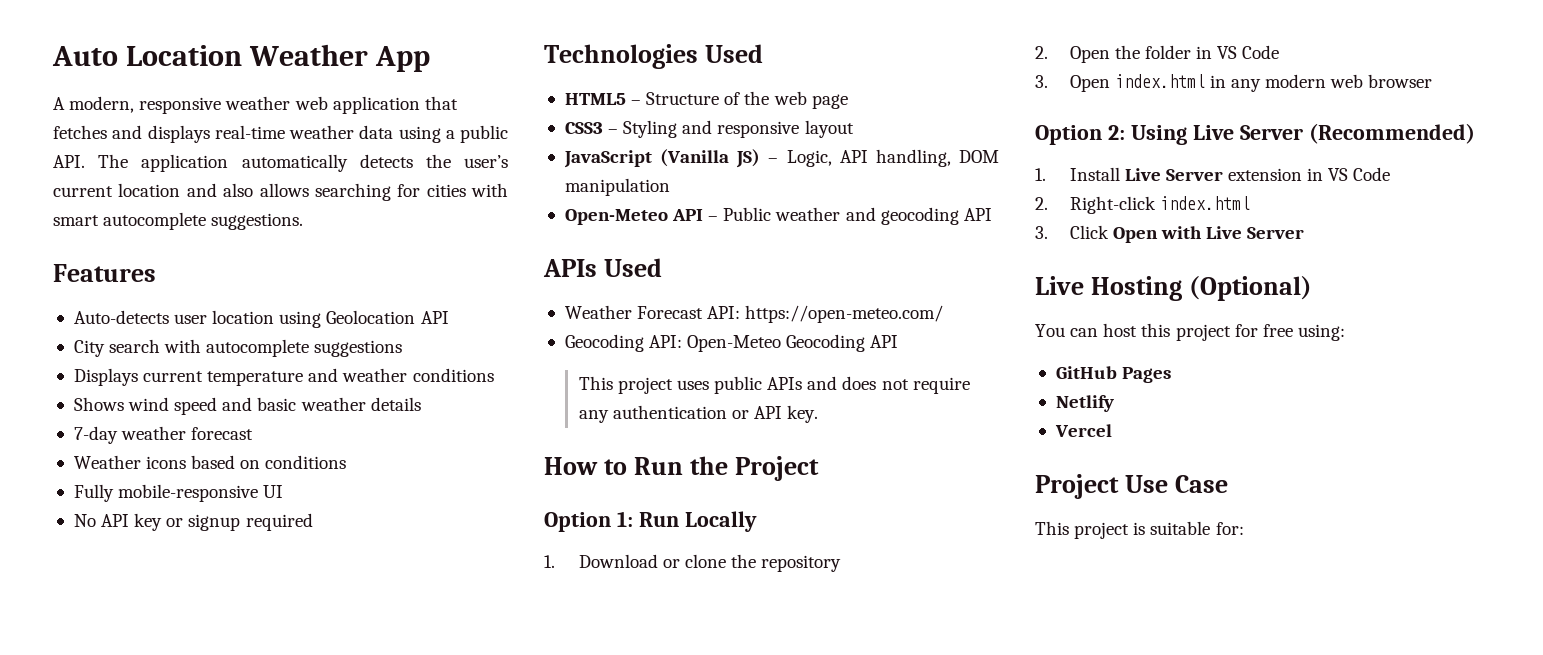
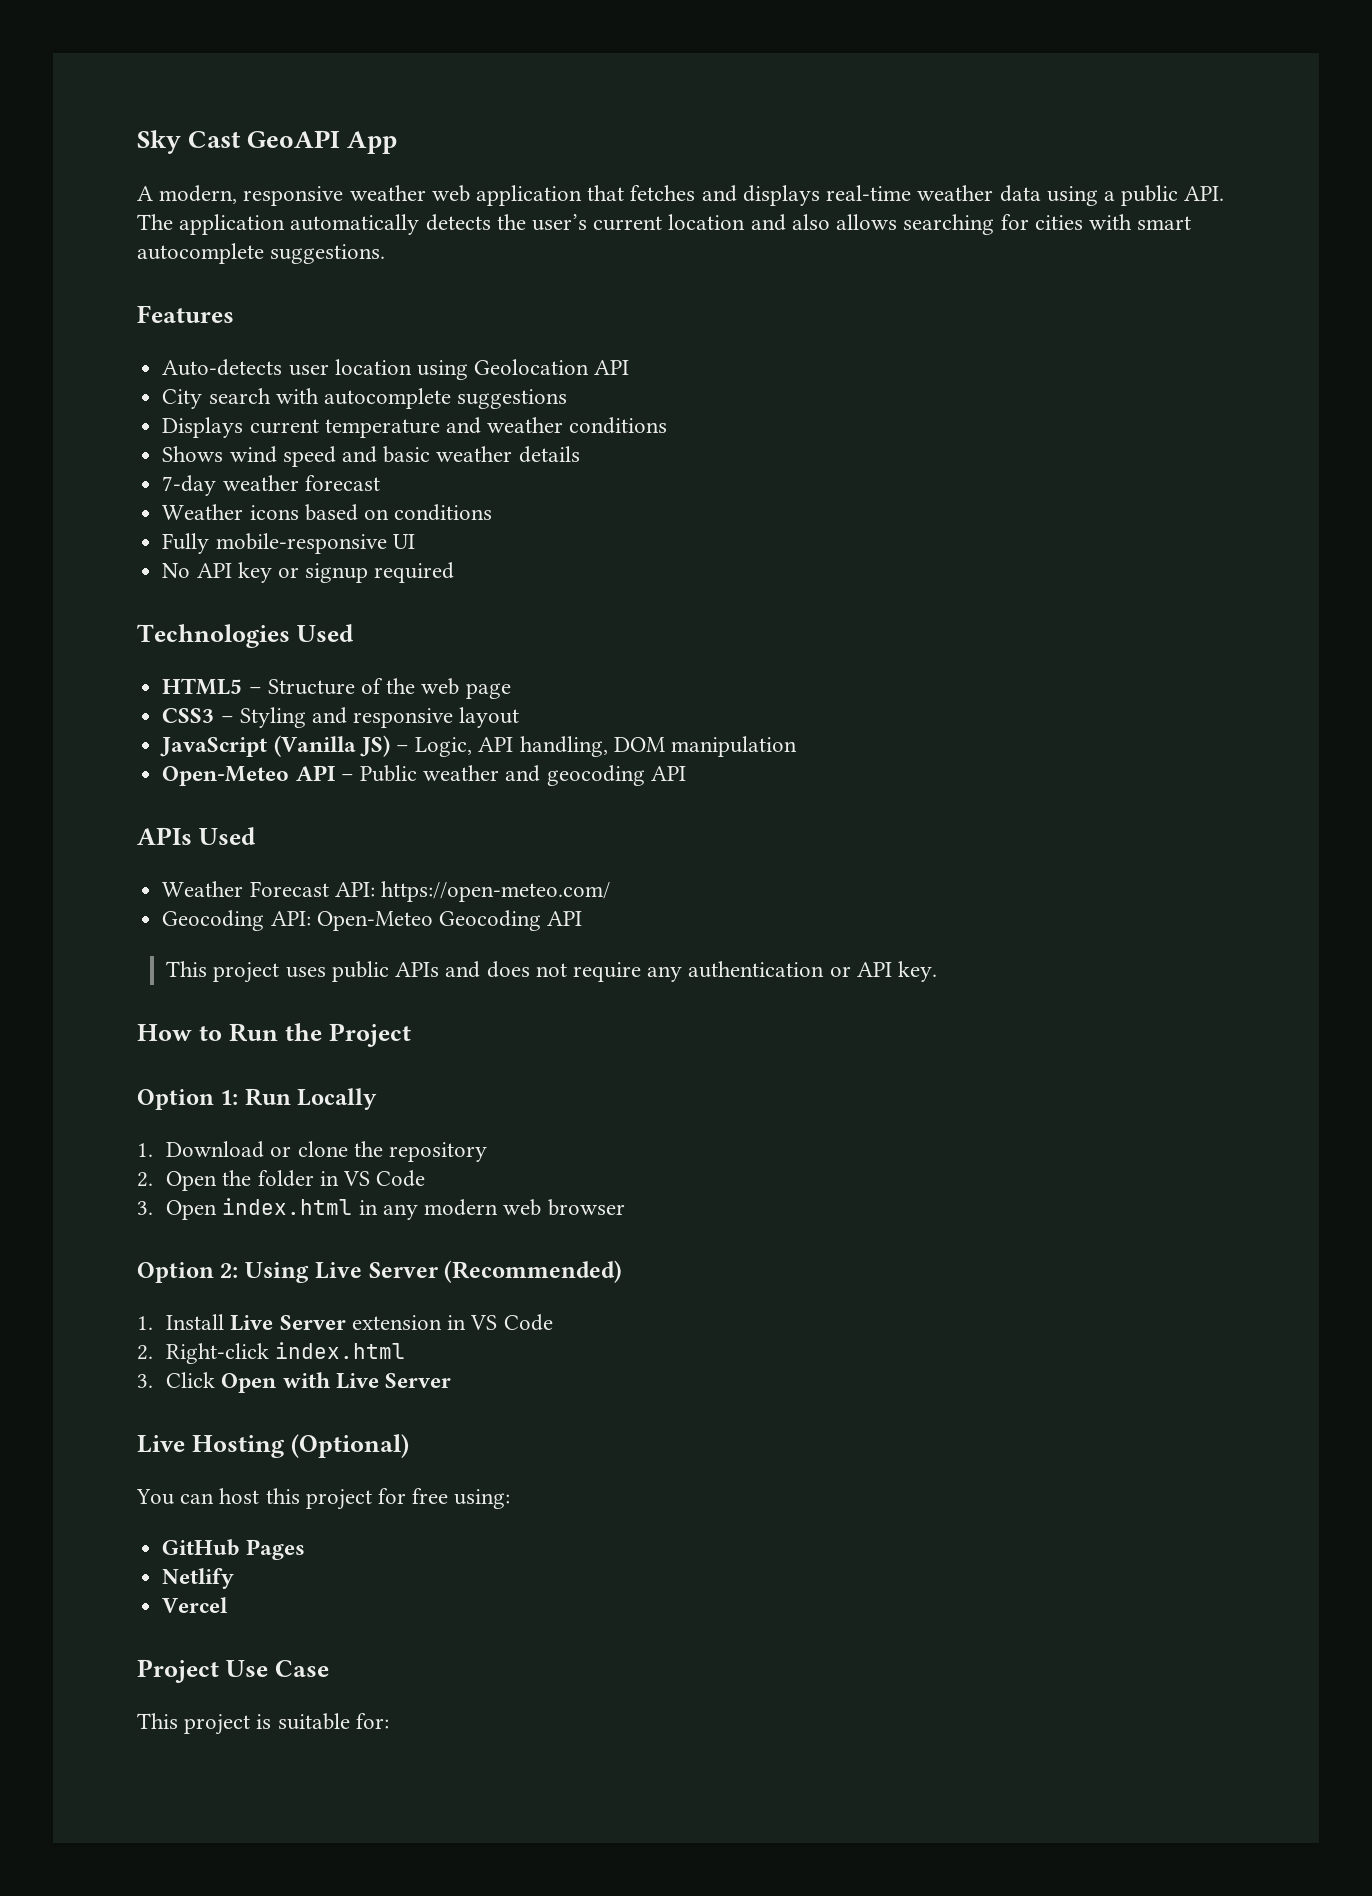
[52,44,368,66] Auto Location Weather -> [137,130,341,154] Sky Cast GeoAPI

